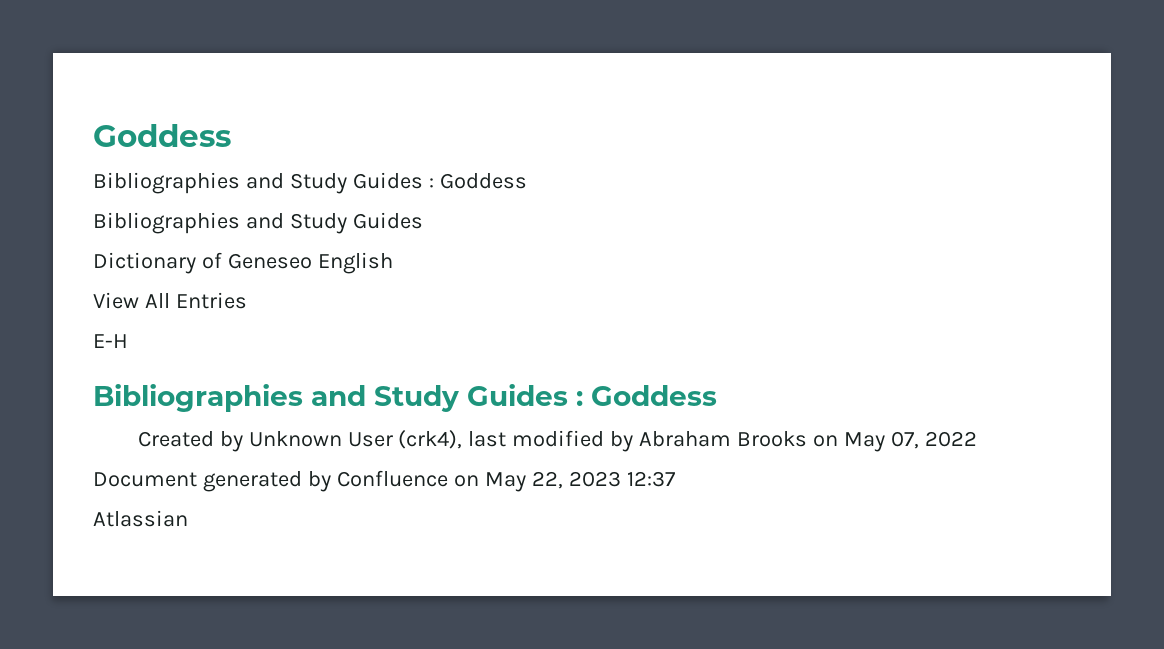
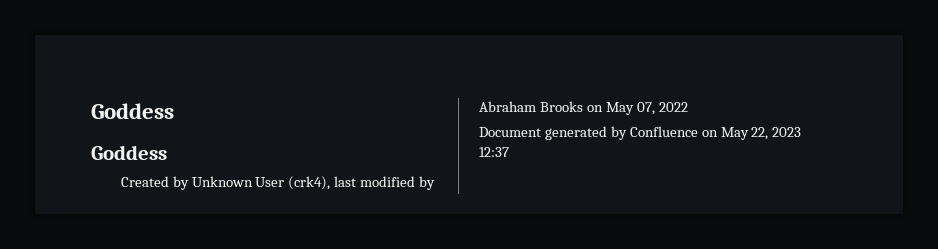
[93,124,231,147] [93,172,527,194] [93,212,423,234] [93,252,393,274] [93,292,247,309] [93,334,128,348] [93,384,583,412] Goddess // Bibliographies and Study Guides : Goddess // Bibliographies and Study Guides // Dictionary of Geneseo English // View All Entries // E-H // Bibliographies and Study Guides : -> [91,103,174,119] Goddess //
[93,510,188,527] // Atlassian -> (509, 152) none

